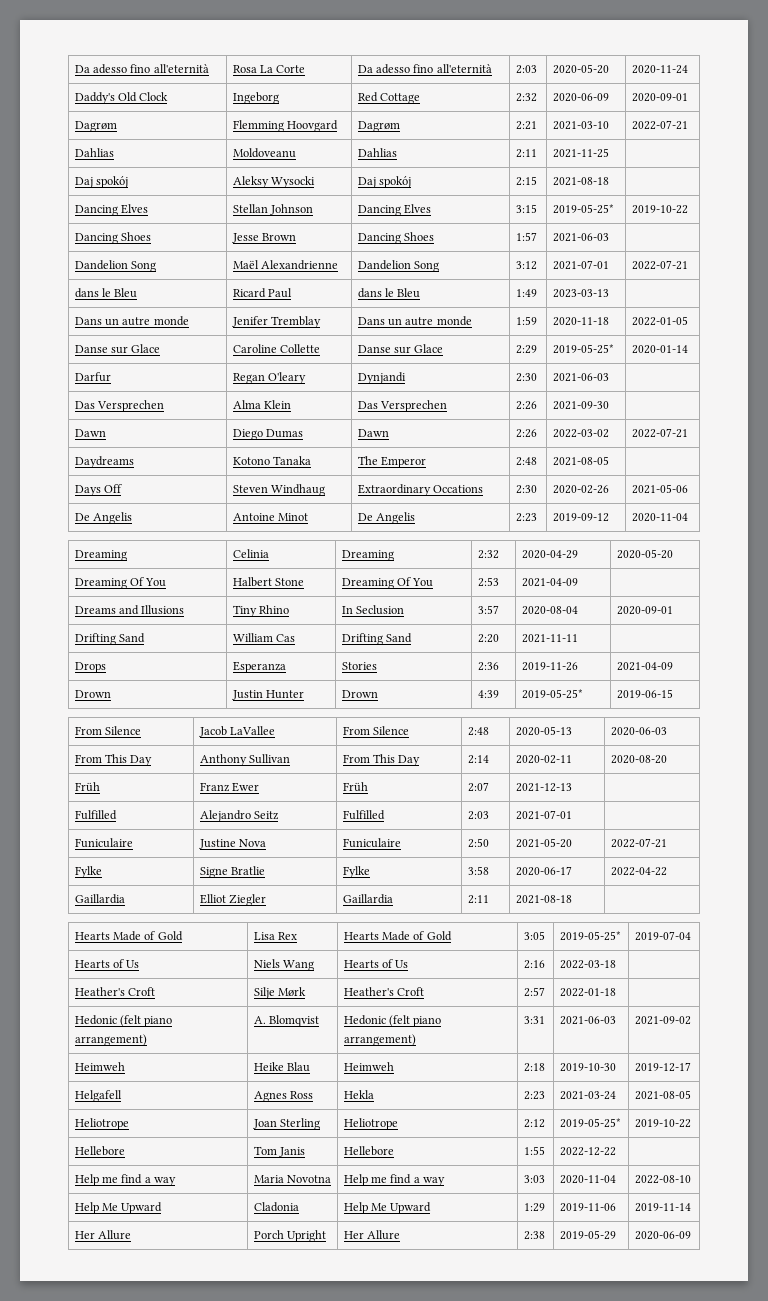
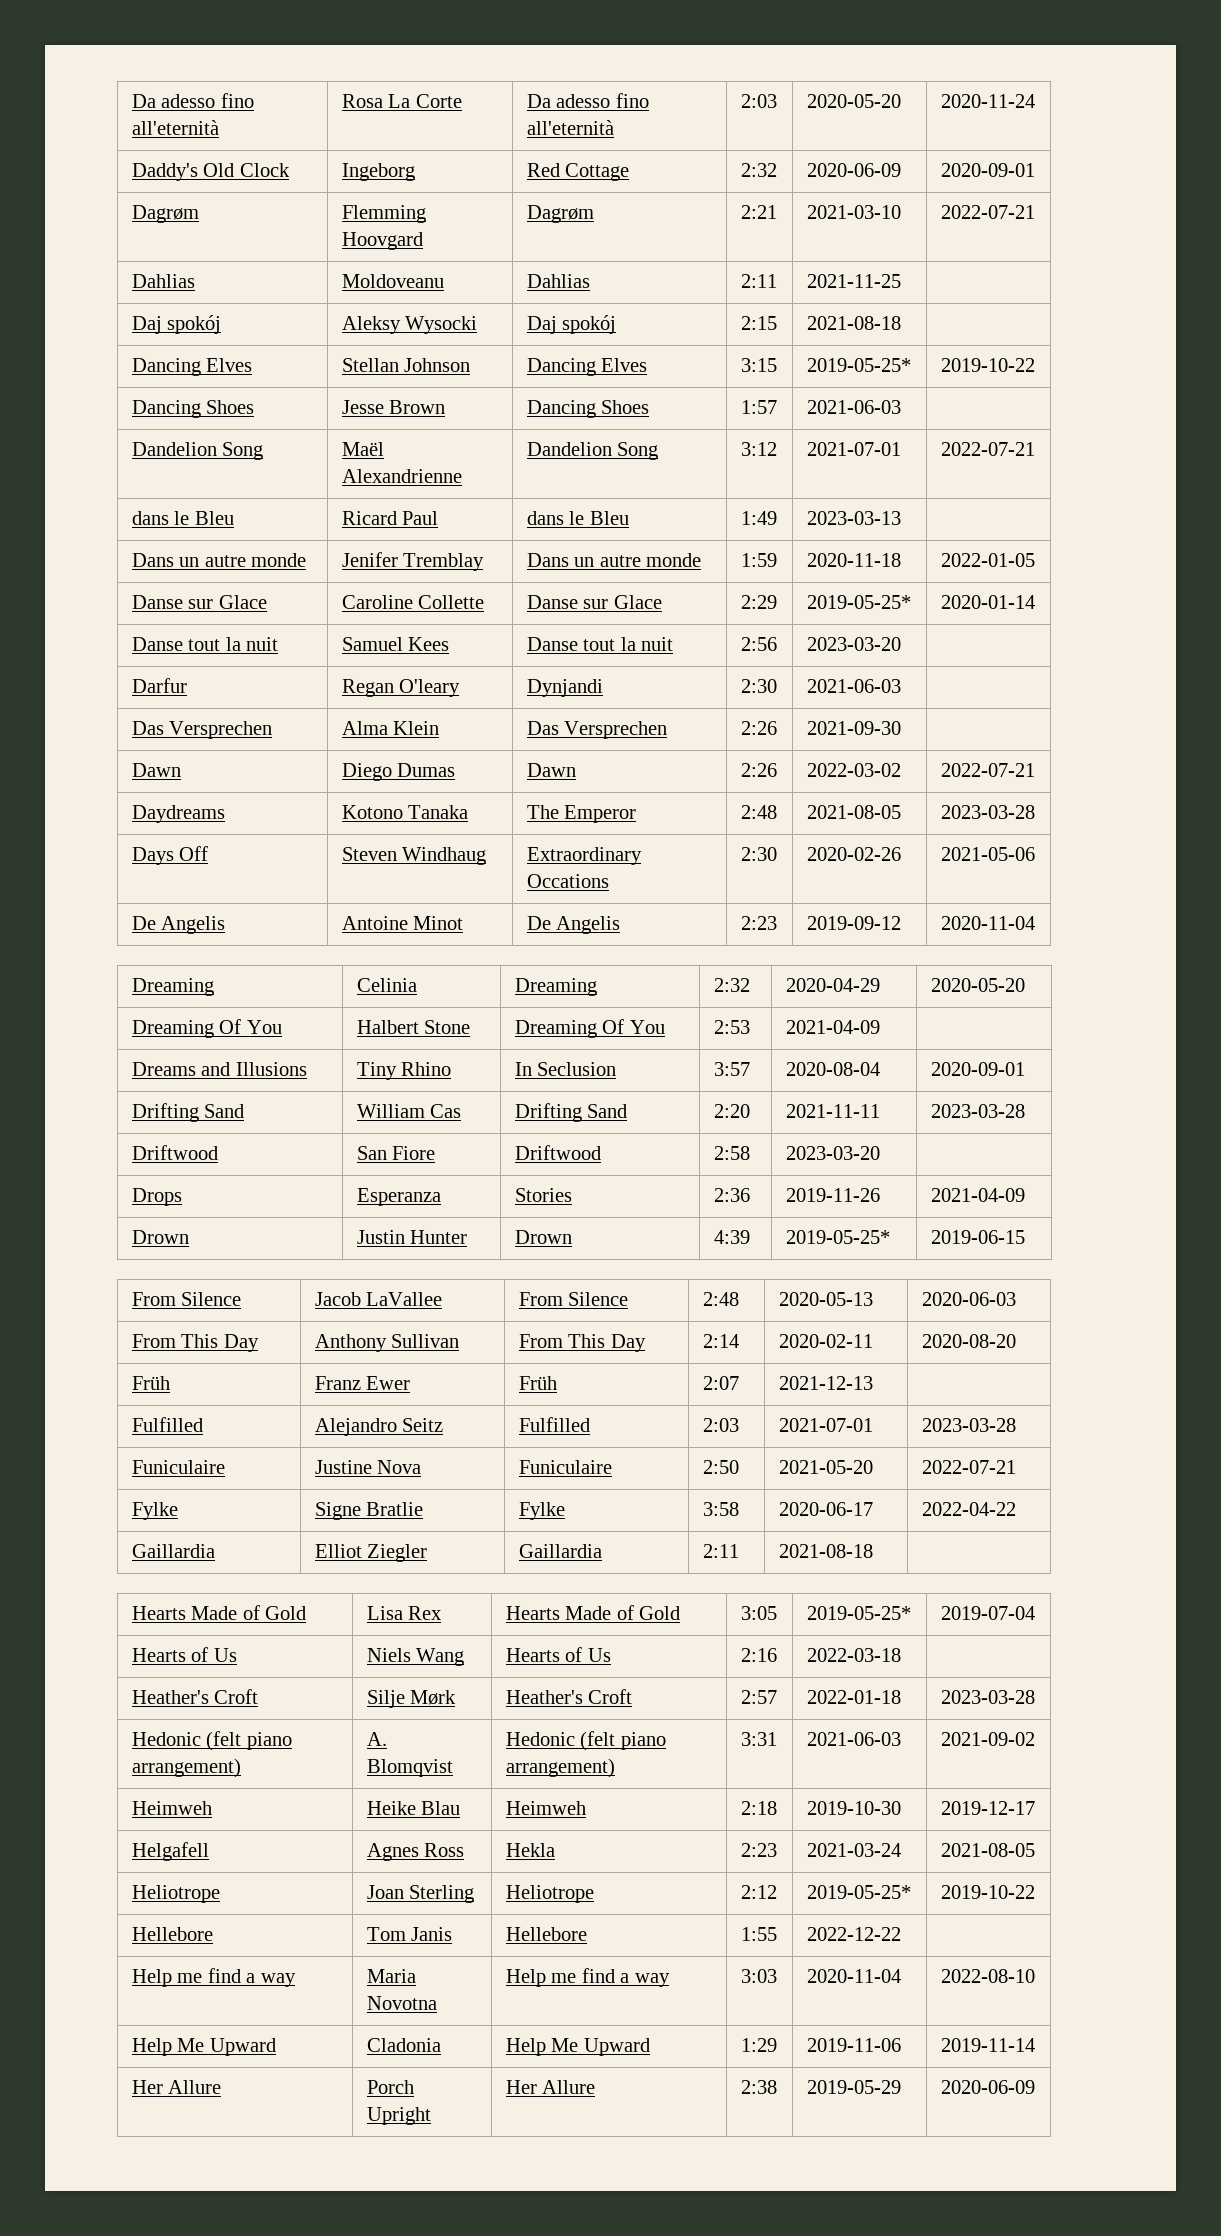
(688, 349) none -> [131,637,279,651] [341,637,450,651] [526,637,674,651] [740,637,777,651] [806,637,901,651] // Danse tout la nuit | Samuel Kees | Danse tout la nuit | 2:56 | 2023-03-20 |
(609, 461) none -> [940,805,1035,819] 2023-03-28
(578, 638) none -> [930,1104,1025,1118] [131,1145,218,1160] [356,1146,436,1160] [514,1145,601,1160] [713,1146,750,1160] [785,1146,880,1160] | 2023-03-28 // Driftwood | San Fiore | Driftwood | 2:58 | 2023-03-20
(572, 815) none -> [921,1418,1016,1432] 2023-03-28
(616, 992) none -> [940,1690,1035,1704] 2023-03-28

